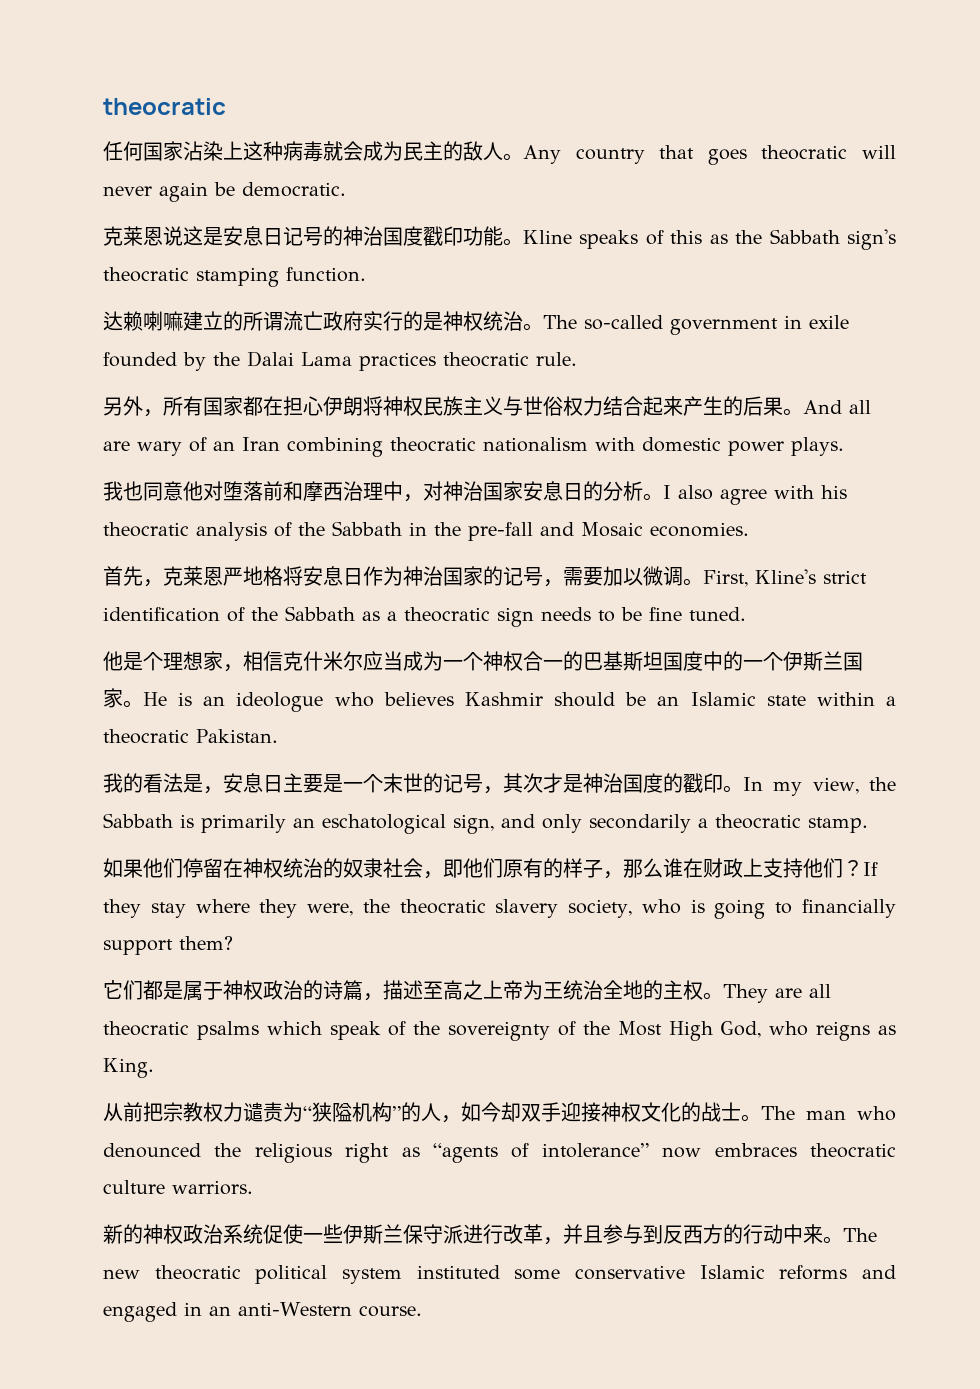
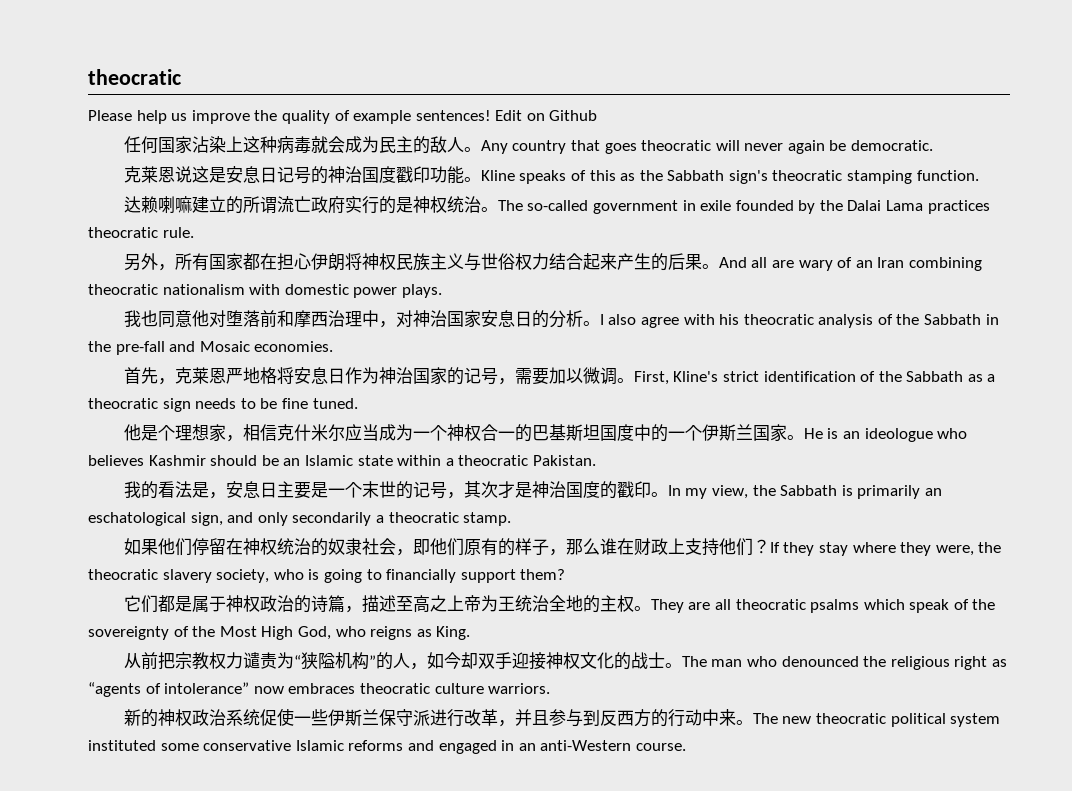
[103,98,226,115] theocratic -> [88,69,181,85] [88,110,598,124] theocratic // Please help us improve the quality of example sentences! Edit on Github

